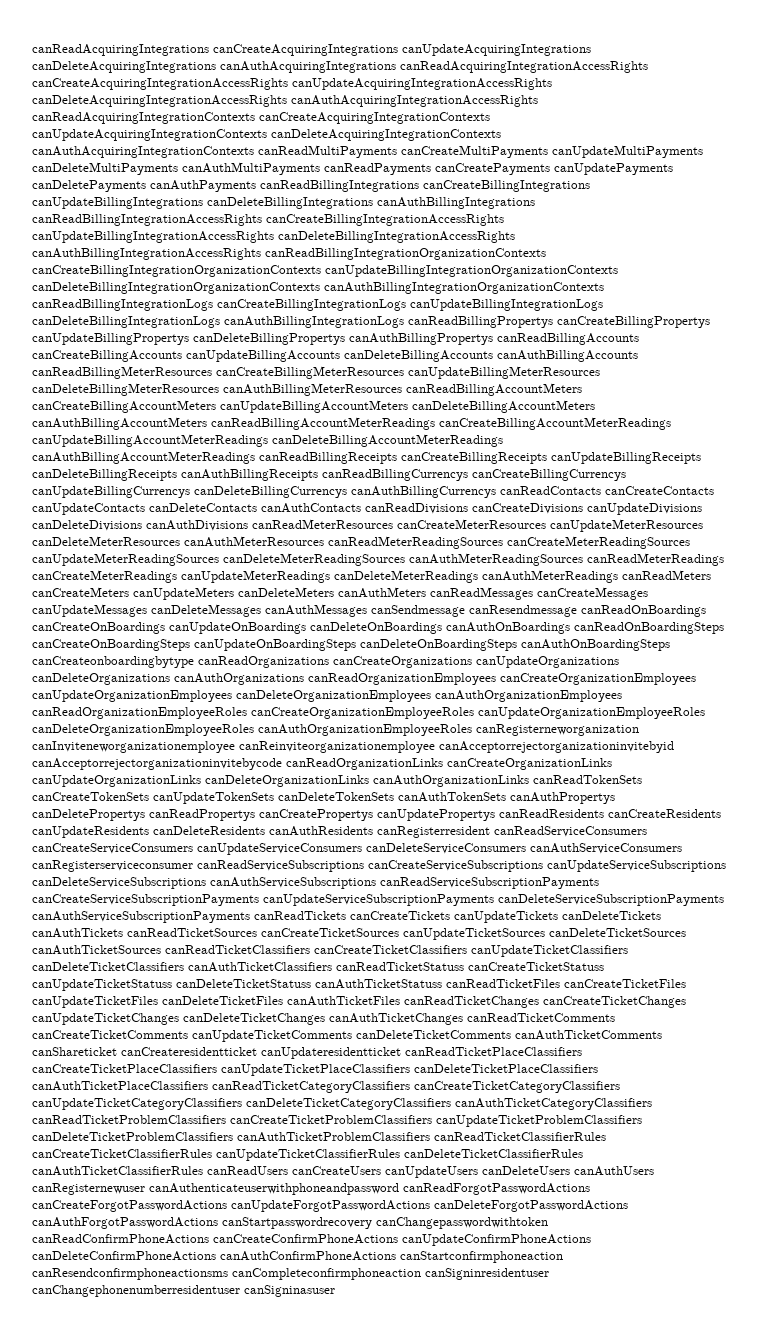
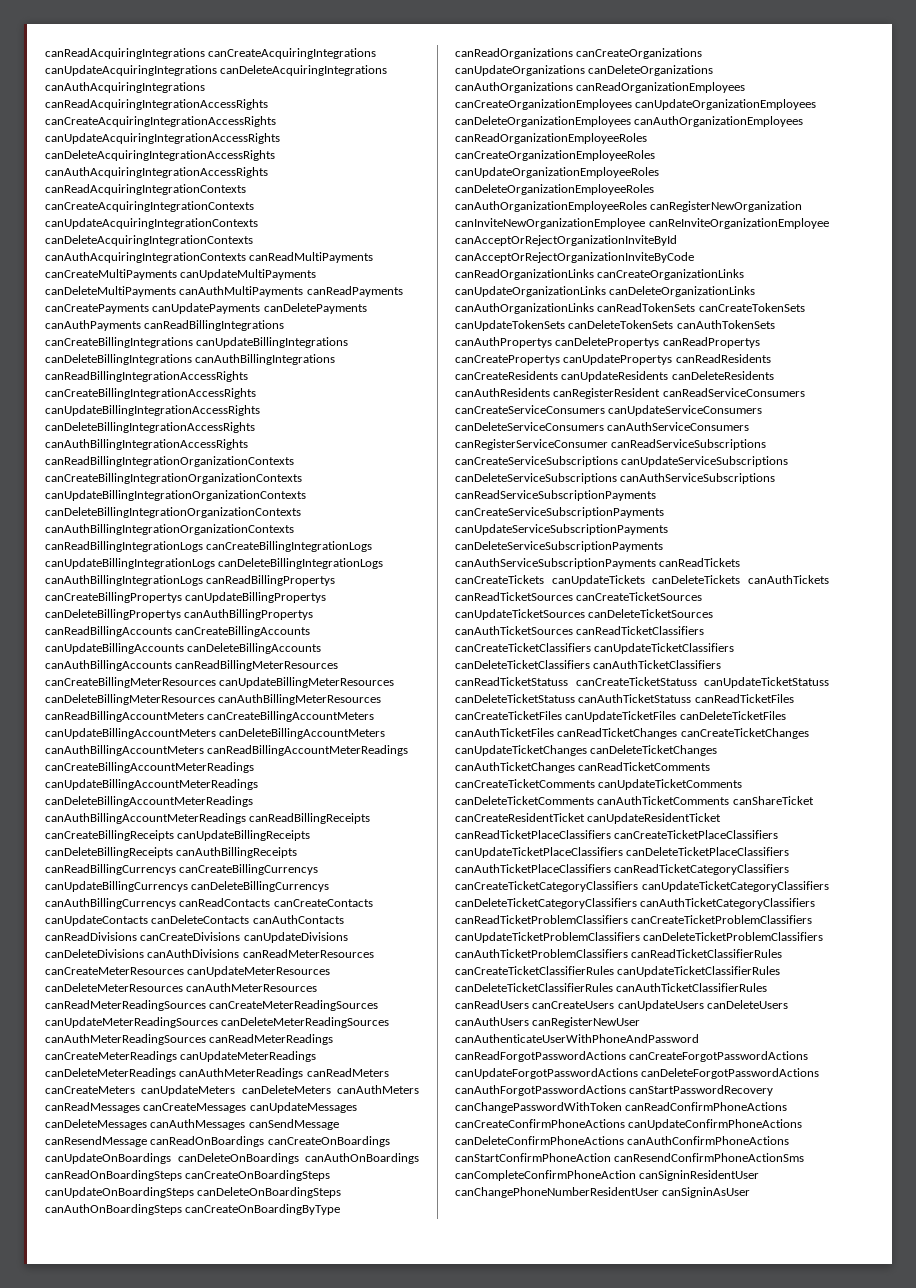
[371,605,577,617] canSendmessage canResendmessage -> [248,1119,339,1130] [45,1136,147,1147] canSendMessage canResendMessage
[32,656,194,668] canCreateonboardingbytype -> [185,1204,341,1215] canCreateOnBoardingByType
[476,724,639,736] [32,741,674,753] [32,758,282,770] canRegisterneworganization canInviteneworganizationemployee canReinviteorganizationemployee canAcceptorrejectorganizationinvitebyid canAcceptorrejectorganizationinvitebycode -> [650,201,803,212] [455,218,829,229] [455,235,677,246] [455,252,694,263] canRegisterNewOrganization canInviteNewOrganizationEmployee canReInviteOrganizationEmployee canAcceptOrRejectOrganizationInviteById canAcceptOrRejectOrganizationInviteByCode
[377,826,490,838] canRegisterresident -> [553,388,661,399] canRegisterResident
[32,860,193,872] canRegisterserviceconsumer -> [455,439,608,450] canRegisterServiceConsumer
[32,1047,401,1059] canShareticket canCreateresidentticket canUpdateresidentticket -> [732,796,814,805] [455,813,722,824] canShareTicket canCreateResidentTicket canUpdateResidentTicket
[32,1183,399,1195] canRegisternewuser canAuthenticateuserwithphoneandpassword -> [532,1017,641,1028] [455,1034,699,1043] canRegisterNewUser canAuthenticateUserWithPhoneAndPassword
[222,1217,548,1229] canStartpasswordrecovery canChangepasswordwithtoken -> [629,1085,774,1096] [455,1102,622,1113] canStartPasswordRecovery canChangePasswordWithToken
[400,1251,563,1263] [32,1268,549,1280] [32,1285,335,1297] canStartconfirmphoneaction canResendconfirmphoneactionsms canCompleteconfirmphoneaction canSigninresidentuser canChangephonenumberresidentuser canSigninasuser -> [455,1153,805,1162] [455,1170,760,1181] [455,1187,751,1198] canStartConfirmPhoneAction canResendConfirmPhoneActionSms canCompleteConfirmPhoneAction canSigninResidentUser canChangePhoneNumberResidentUser canSigninAsUser

